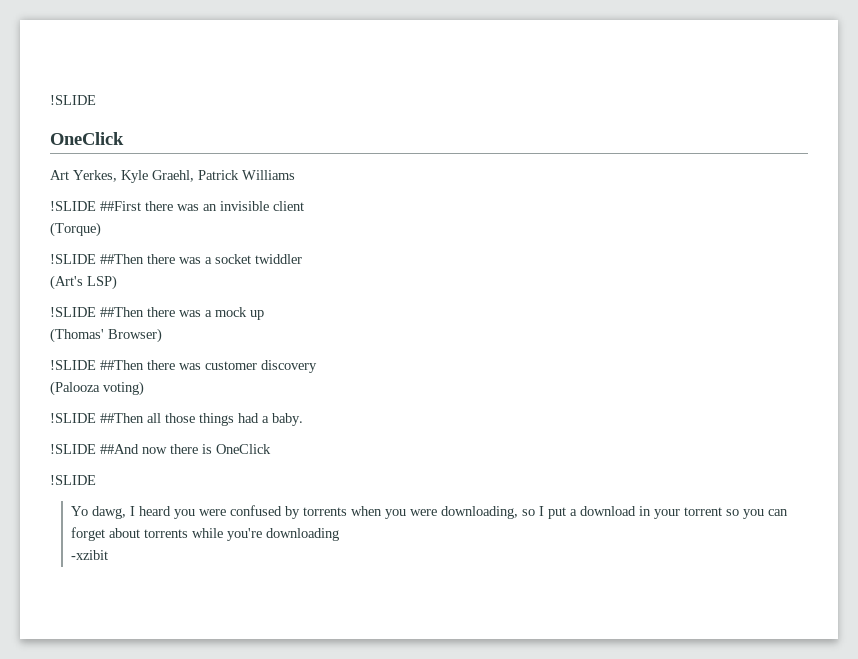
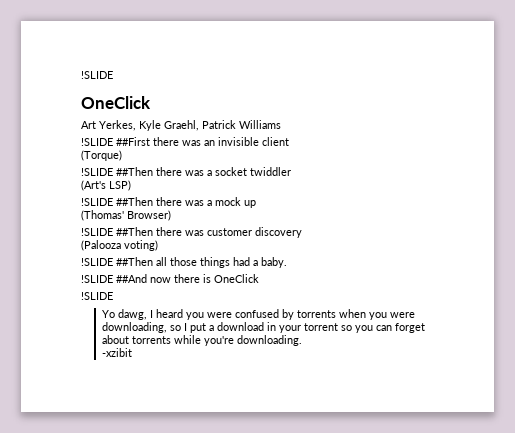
[265,528,339,541] downloading -> [236,335,302,346] downloading.

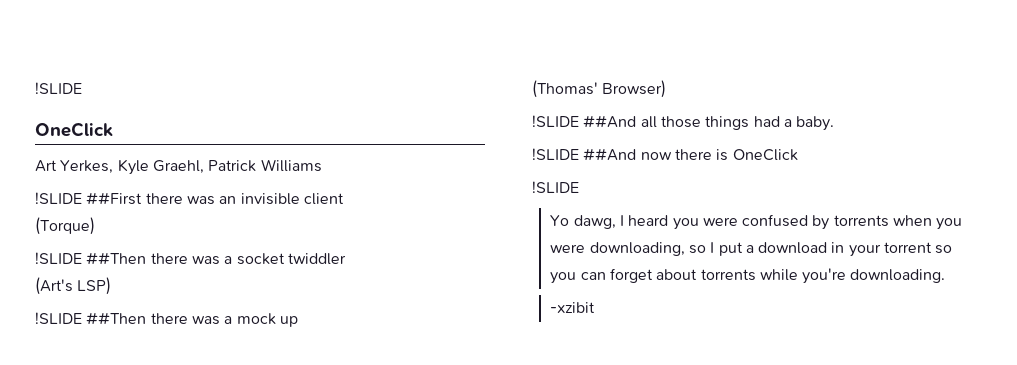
[116,227,302,238] [81,240,158,251] [81,257,153,266] ##Then there was customer discovery // (Palooza voting) // !SLIDE ##Then -> [583,115,637,128] ##And

